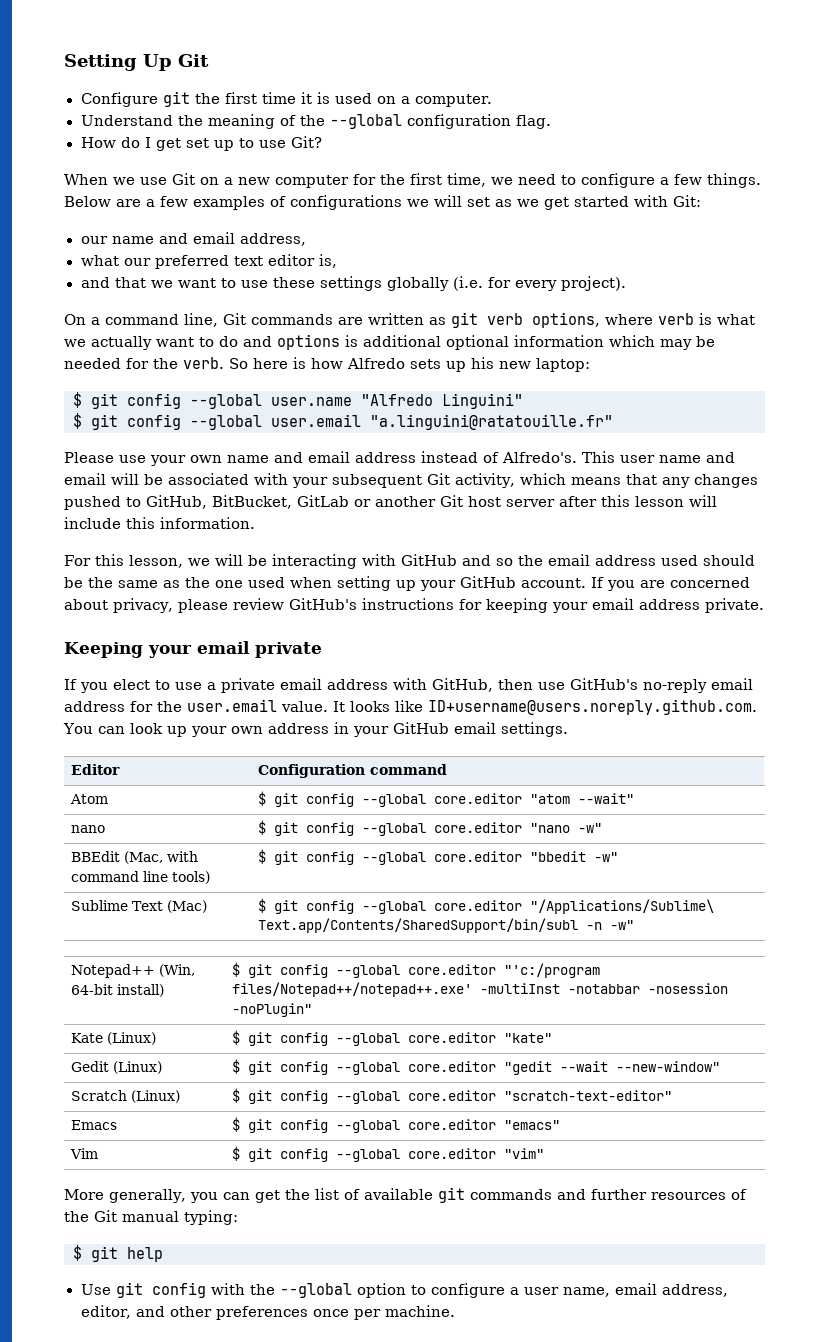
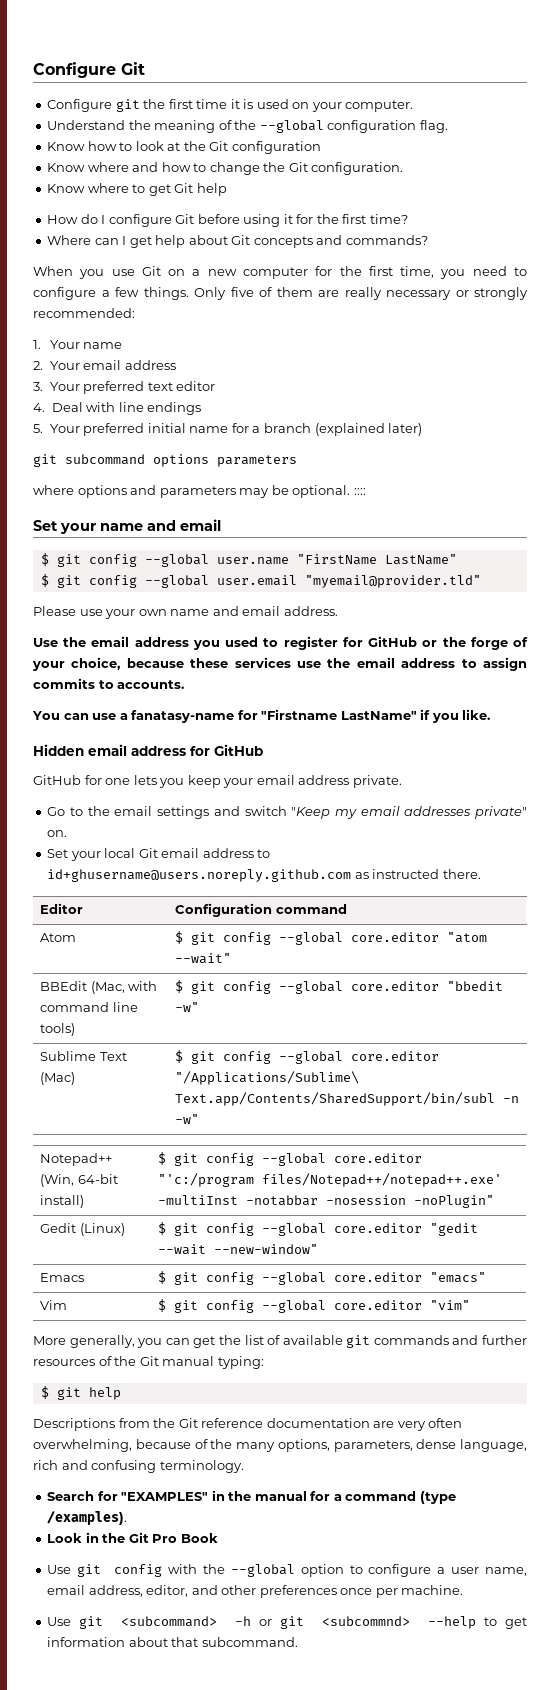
[64,54,172,71] Setting Up -> [33,62,116,78] Configure
[400,96,410,104] a -> [311,102,342,112] your
[80,136,322,151] How do I get set up to use Git? -> [47,141,321,154] [47,162,404,175] [47,183,227,196] [47,214,408,227] [47,235,428,248] Know how to look at the Git configuration // Know where and how to change the Git configuration. // Know where to get Git help // How do I configure Git before using it for the first time? // Where can I get help about Git concepts and commands?
[113,177,135,185] we -> [79,269,105,279] you
[491,177,513,185] we -> [440,269,466,279] you
[64,195,701,210] [80,232,306,246] [80,254,337,269] [80,276,626,291] [64,312,755,328] [64,334,715,350] [64,357,590,372] Below are a few examples of configurations we will set as we get started with Git: // our name and email address, // what our preferred text editor is, // and that we want to use these settings globally (i.e. for every project). // On a command line, Git commands are written as git verb options, where verb is what we actually want to do and options is additional optional information which may be needed for the verb. So here is how Alfredo sets up his new laptop: -> [194,287,528,300] [33,308,135,318] [33,340,123,349] [33,360,176,370] [33,381,216,394] [33,402,202,415] [33,423,423,436] [33,454,297,467] [33,485,366,498] [33,519,221,534] Only five of them are really necessary or strongly recommended: // 1. Your name // 2. Your email address // 3. Your preferred text editor // 4. Deal with line endings // 5. Your preferred initial name for a branch (explained later) // git subcommand options parameters // where options and parameters may be optional. :::: // Set your name and email
[361,393,523,409] "Alfredo Linguini" -> [296,554,457,565] "FirstName LastName"
[370,414,613,430] "a.linguini@ratatouille.fr" -> [304,575,481,588] "myemail@provider.tld"
[355,451,735,463] [64,473,758,488] [64,495,717,510] [64,517,255,529] [64,554,755,569] [64,576,750,591] [64,598,764,613] [64,641,322,658] [64,678,753,693] [64,699,757,715] [63,722,568,737] address instead of Alfredo's. This user name and email will be associated with your subsequent Git activity, which means that any changes pushed to GitHub, BitBucket, GitLab or another Git host server after this lesson will include this information. // For this lesson, we will be interacting with GitHub and so the email address used should be the same as the one used when setting up your GitHub account. If you are concerned about privacy, please review GitHub's instructions for keeping your email address private. // Keeping your email private // If you elect to use a private email address with GitHub, then use GitHub's no-reply email address for the user.email value. It looks like ID+username@users.noreply.github.com. You can look up your own address in your GitHub email settings. -> [283,606,338,616] [33,636,528,650] [32,657,527,671] [33,678,185,689] [32,709,491,723] [33,744,263,756] [33,775,402,788] [47,806,527,819] [47,830,68,837] [47,848,271,861] [47,869,481,882] address. // Use the email address you used to register for GitHub or the forge of your choice, because these services use the email address to assign commits to accounts. // You can use a fanatasy-name for "Firstname LastName" if you like. // Hidden email address for GitHub // GitHub for one lets you keep your email address private. // Go to the email settings and switch "Keep my email addresses private" on. // Set your local Git email address to id+ghusername@users.noreply.github.com as instructed there.
[70,825,105,833] [257,820,602,836] // nano | $ git config --global core.editor "nano -w" -> (232, 958) none
[70,1032,156,1045] [231,1030,552,1046] // Kate (Linux) | $ git config --global core.editor "kate" -> (495, 1201) none
[70,1090,180,1103] [231,1088,672,1104] // Scratch (Linux) | $ git config --global core.editor "scratch-text-editor" -> (319, 1249) none
(163, 1254) none -> [33,1418,463,1431] [33,1439,527,1452] [33,1460,244,1473] [47,1490,456,1504] [47,1511,128,1525] [47,1532,218,1543] // Descriptions from the Git reference documentation are very often overwhelming, because of the many options, parameters, dense language, rich and confusing terminology. // Search for "EXAMPLES" in the manual for a command (type /examples). // Look in the Git Pro Book
(456, 1311) none -> [47,1616,527,1629] [47,1637,298,1647] // Use git <subcommand> -h or git <subcommnd> --help to get information about that subcommand.

